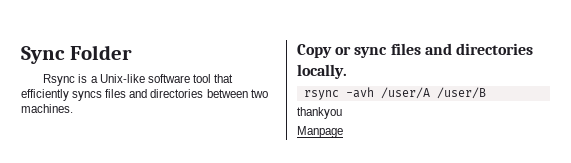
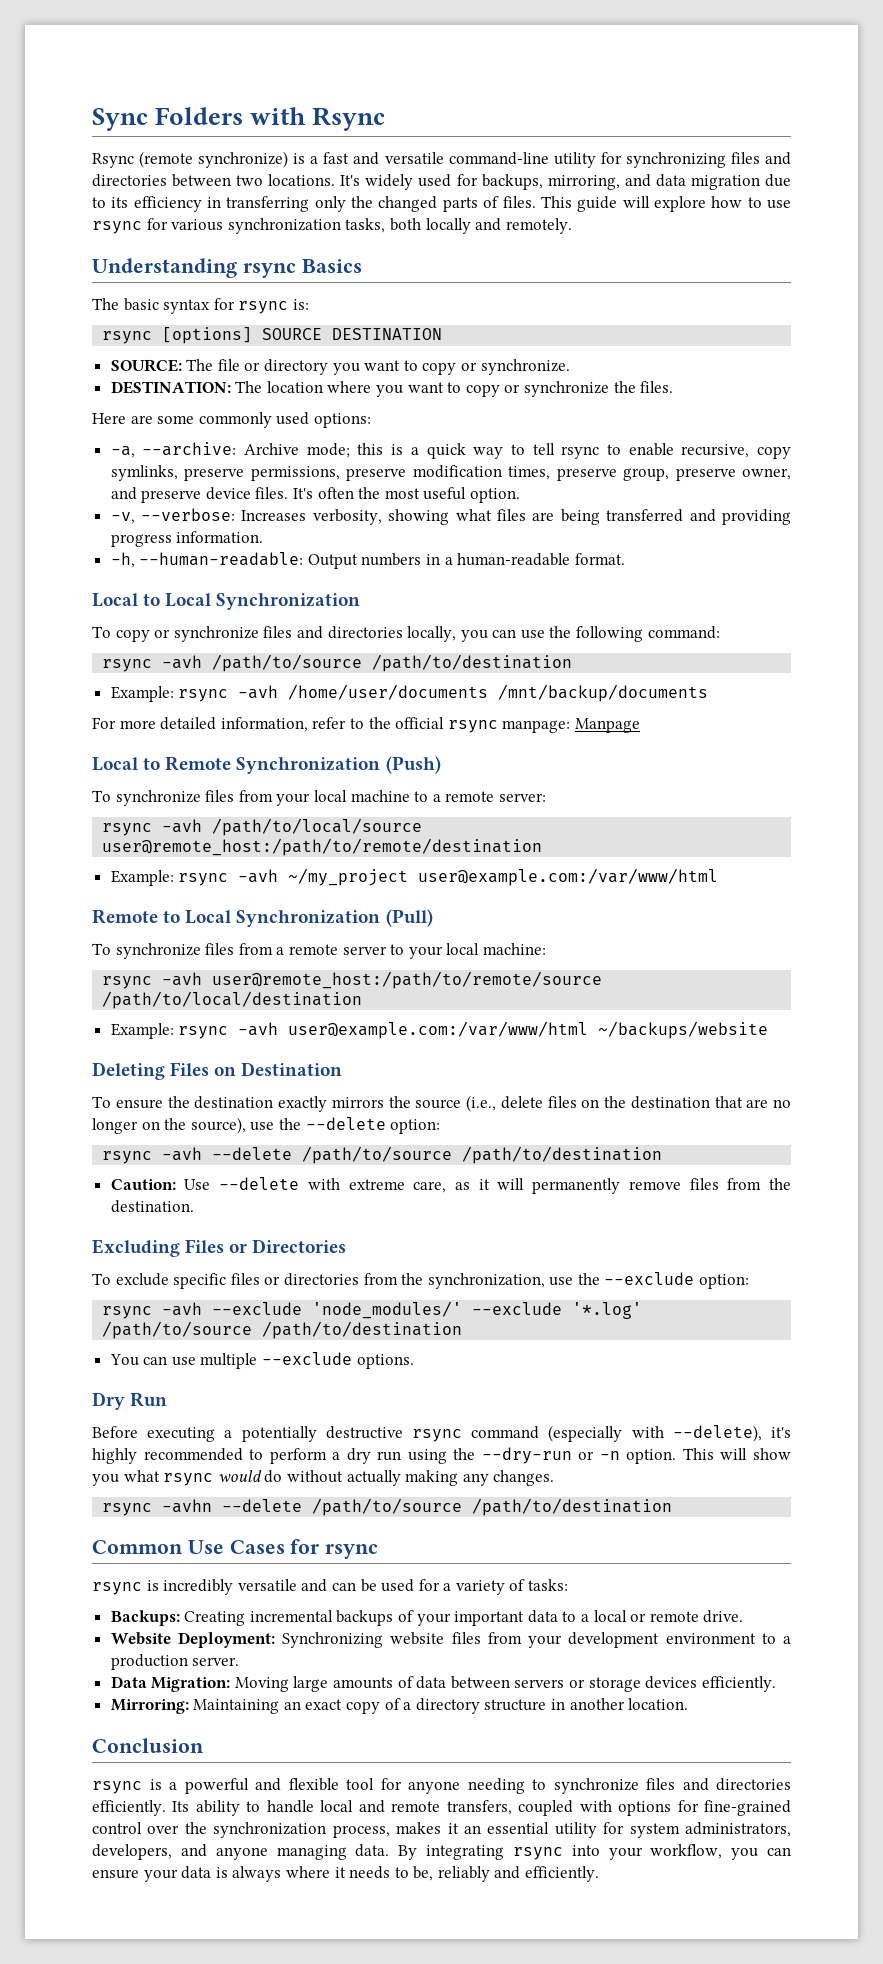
[69,45,132,60] [43,74,233,86] [21,89,103,101] Folder // Rsync is a Unix-like software tool that efficiently syncs -> [155,107,386,131] [92,151,726,168] Folders with Rsync // Rsync (remote synchronize) is a fast and versatile command-line utility for synchronizing
[21,104,73,113] [297,43,533,58] [297,64,347,79] [303,87,486,100] [297,107,342,119] [297,126,343,138] machines. // Copy or sync files and directories locally. // rsync -avh /user/A /user/B // thankyou // Manpage -> [268,174,792,190] [92,196,792,212] [92,218,572,234] [92,258,362,278] [92,298,309,314] [102,327,443,344] [110,359,570,375] [110,381,674,397] [92,412,371,428] [110,442,791,459] [110,465,791,481] [110,487,521,503] [110,508,791,525] [110,531,264,547] [110,552,625,569] [92,593,361,610] [92,626,720,642] [102,654,573,672] [110,684,709,702] [92,717,640,733] [92,756,441,774] [92,790,546,806] [102,818,423,836] [102,838,543,856] [110,868,719,886] [92,909,433,927] [92,943,546,959] [102,971,603,989] [102,991,363,1009] [110,1021,769,1039] [92,1062,343,1080] [92,1095,791,1112] [92,1117,441,1134] [102,1146,663,1164] [110,1177,791,1194] [110,1200,194,1213] [92,1239,347,1257] [92,1272,750,1289] [102,1301,643,1319] [102,1321,463,1339] [109,1352,414,1369] [92,1392,168,1410] [92,1425,792,1442] [92,1447,791,1464] [92,1470,555,1486] [102,1498,673,1516] [92,1539,379,1559] [92,1579,569,1595] [110,1610,744,1626] [110,1632,792,1648] [110,1654,240,1670] [110,1676,776,1692] [110,1698,689,1714] [92,1738,204,1753] [92,1778,791,1794] [92,1800,791,1816] [92,1822,791,1838] [92,1844,791,1860] [92,1866,600,1882] locations. It's widely used for backups, mirroring, and data migration due to its efficiency in transferring only the changed parts of files. This guide will explore how to use rsync for various synchronization tasks, both locally and remotely. // Understanding rsync Basics // The basic syntax for rsync is: // rsync [options] SOURCE DESTINATION // SOURCE: The file or directory you want to copy or synchronize. // DESTINATION: The location where you want to copy or synchronize the files. // Here are some commonly used options: // -a, --archive: Archive mode; this is a quick way to tell rsync to enable recursive, copy symlinks, preserve permissions, preserve modification times, preserve group, preserve owner, and preserve device files. It's often the most useful option. // -v, --verbose: Increases verbosity, showing what files are being transferred and providing progress information. // -h, --human-readable: Output numbers in a human-readable format. // Local to Local Synchronization // To copy or synchronize files and directories locally, you can use the following command: // rsync -avh /path/to/source /path/to/destination // Example: rsync -avh /home/user/documents /mnt/backup/documents // For more detailed information, refer to the official rsync manpage: Manpage // Local to Remote Synchronization (Push) // To synchronize files from your local machine to a remote server: // rsync -avh /path/to/local/source user@remote_host:/path/to/remote/destination // Example: rsync -avh ~/my_project user@example.com:/var/www/html // Remote to Local Synchronization (Pull) // To synchronize files from a remote server to your local machine: // rsync -avh user@remote_host:/path/to/remote/source /path/to/local/destination // Example: rsync -avh user@example.com:/var/www/html ~/backups/website // Deleting Files on Destination // To ensure the destination exactly mirrors the source (i.e., delete files on the destination that are no longer on the source), use the --delete option: // rsync -avh --delete /path/to/source /path/to/destination // Caution: Use --delete with extreme care, as it will permanently remove files from the destination. // Excluding Files or Directories // To exclude specific files or directories from the synchronization, use the --exclude option: // rsync -avh --exclude 'node_modules/' --exclude '*.log' /path/to/source /path/to/destination // You can use multiple --exclude options. // Dry Run // Before executing a potentially destructive rsync command (especially with --delete), it's highly recommended to perform a dry run using the --dry-run or -n option. This will show you what rsync would do without actually making any changes. // rsync -avhn --delete /path/to/source /path/to/destination // Common Use Cases for rsync // rsync is incredibly versatile and can be used for a variety of tasks: // Backups: Creating incremental backups of your important data to a local or remote drive. // Website Deployment: Synchronizing website files from your development environment to a production server. // Data Migration: Moving large amounts of data between servers or storage devices efficiently. // Mirroring: Maintaining an exact copy of a directory structure in another location. // Conclusion // rsync is a powerful and flexible tool for anyone needing to synchronize files and directories efficiently. Its ability to handle local and remote transfers, coupled with options for fine-grained control over the synchronization process, makes it an essential utility for system administrators, developers, and anyone managing data. By integrating rsync into your workflow, you can ensure your data is always where it needs to be, reliably and efficiently.

